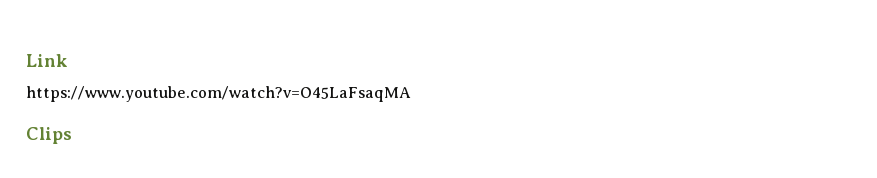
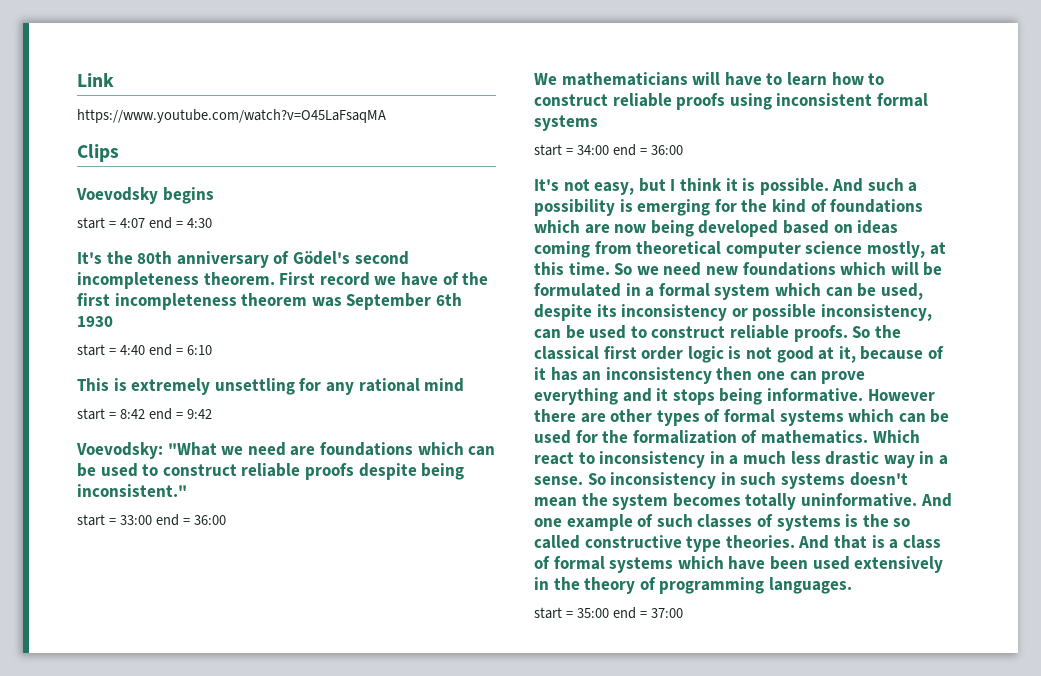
(72, 135) none -> [76,187,214,204] [77,217,212,229] [77,251,409,268] [77,272,489,289] [77,293,462,310] [77,316,113,327] [77,344,212,356] [77,378,465,395] [77,408,212,420] [76,442,496,459] [77,463,465,480] [77,484,187,497] [77,514,226,526] [534,72,885,86] [534,93,928,110] [534,115,598,131] [534,144,683,156] [534,178,918,195] [534,199,924,216] [534,220,899,237] [534,241,946,258] [534,262,943,276] [534,283,923,300] [534,304,932,321] [534,325,901,342] [534,346,944,363] [534,367,866,384] [534,388,935,405] [534,409,950,426] [534,430,920,444] [534,451,948,468] [534,472,908,489] [534,493,952,510] [534,514,911,531] [534,535,941,552] [534,556,944,573] [534,577,852,594] [534,607,683,619] // Voevodsky begins // start = 4:07 end = 4:30 // It's the 80th anniversary of Gödel's second incompleteness theorem. First record we have of the first incompleteness theorem was September 6th 1930 // start = 4:40 end = 6:10 // This is extremely unsettling for any rational mind // start = 8:42 end = 9:42 // Voevodsky: "What we need are foundations which can be used to construct reliable proofs despite being inconsistent." // start = 33:00 end = 36:00 // We mathematicians will have to learn how to construct reliable proofs using inconsistent formal systems // start = 34:00 end = 36:00 // It's not easy, but I think it is possible. And such a possibility is emerging for the kind of foundations which are now being developed based on ideas coming from theoretical computer science mostly, at this time. So we need new foundations which will be formulated in a formal system which can be used, despite its inconsistency or possible inconsistency, can be used to construct reliable proofs. So the classical first order logic is not good at it, because of it has an inconsistency then one can prove everything and it stops being informative. However there are other types of formal systems which can be used for the formalization of mathematics. Which react to inconsistency in a much less drastic way in a sense. So inconsistency in such systems doesn't mean the system becomes totally uninformative. And one example of such classes of systems is the so called constructive type theories. And that is a class of formal systems which have been used extensively in the theory of programming languages. // start = 35:00 end = 37:00

